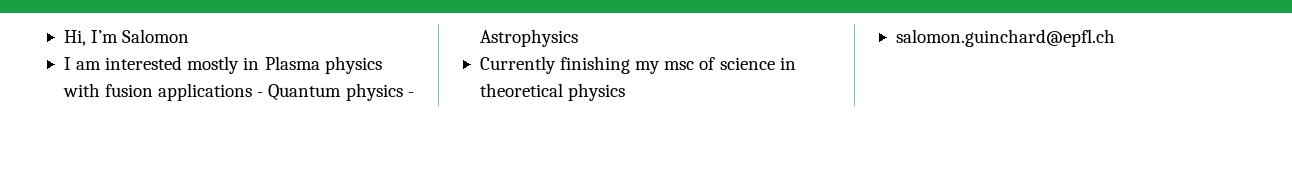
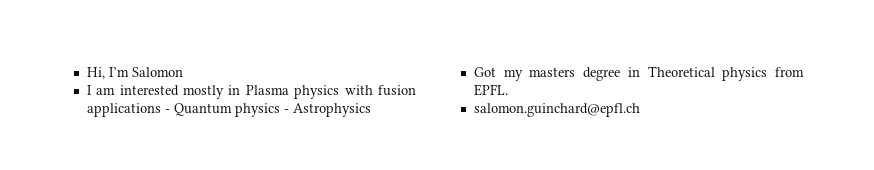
[479,56,796,74] [479,83,626,101] Currently finishing my msc of science in theoretical physics -> [473,66,804,81] [473,84,508,96] Got my masters degree in Theoretical physics from EPFL.

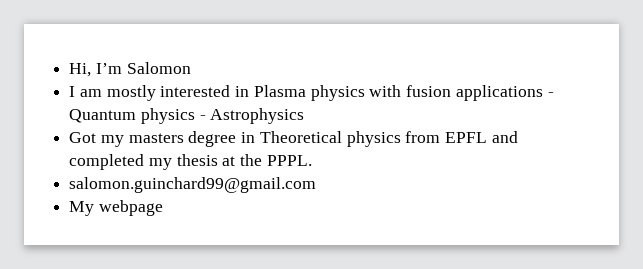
[119,85,225,99] interested mostly -> [106,85,231,101] mostly interested
[473,84,508,96] [473,103,640,117] EPFL. // salomon.guinchard@epfl.ch -> [445,131,518,143] [69,154,312,170] [69,177,317,193] [69,200,163,216] EPFL and completed my thesis at the PPPL. // salomon.guinchard99@gmail.com // My webpage

